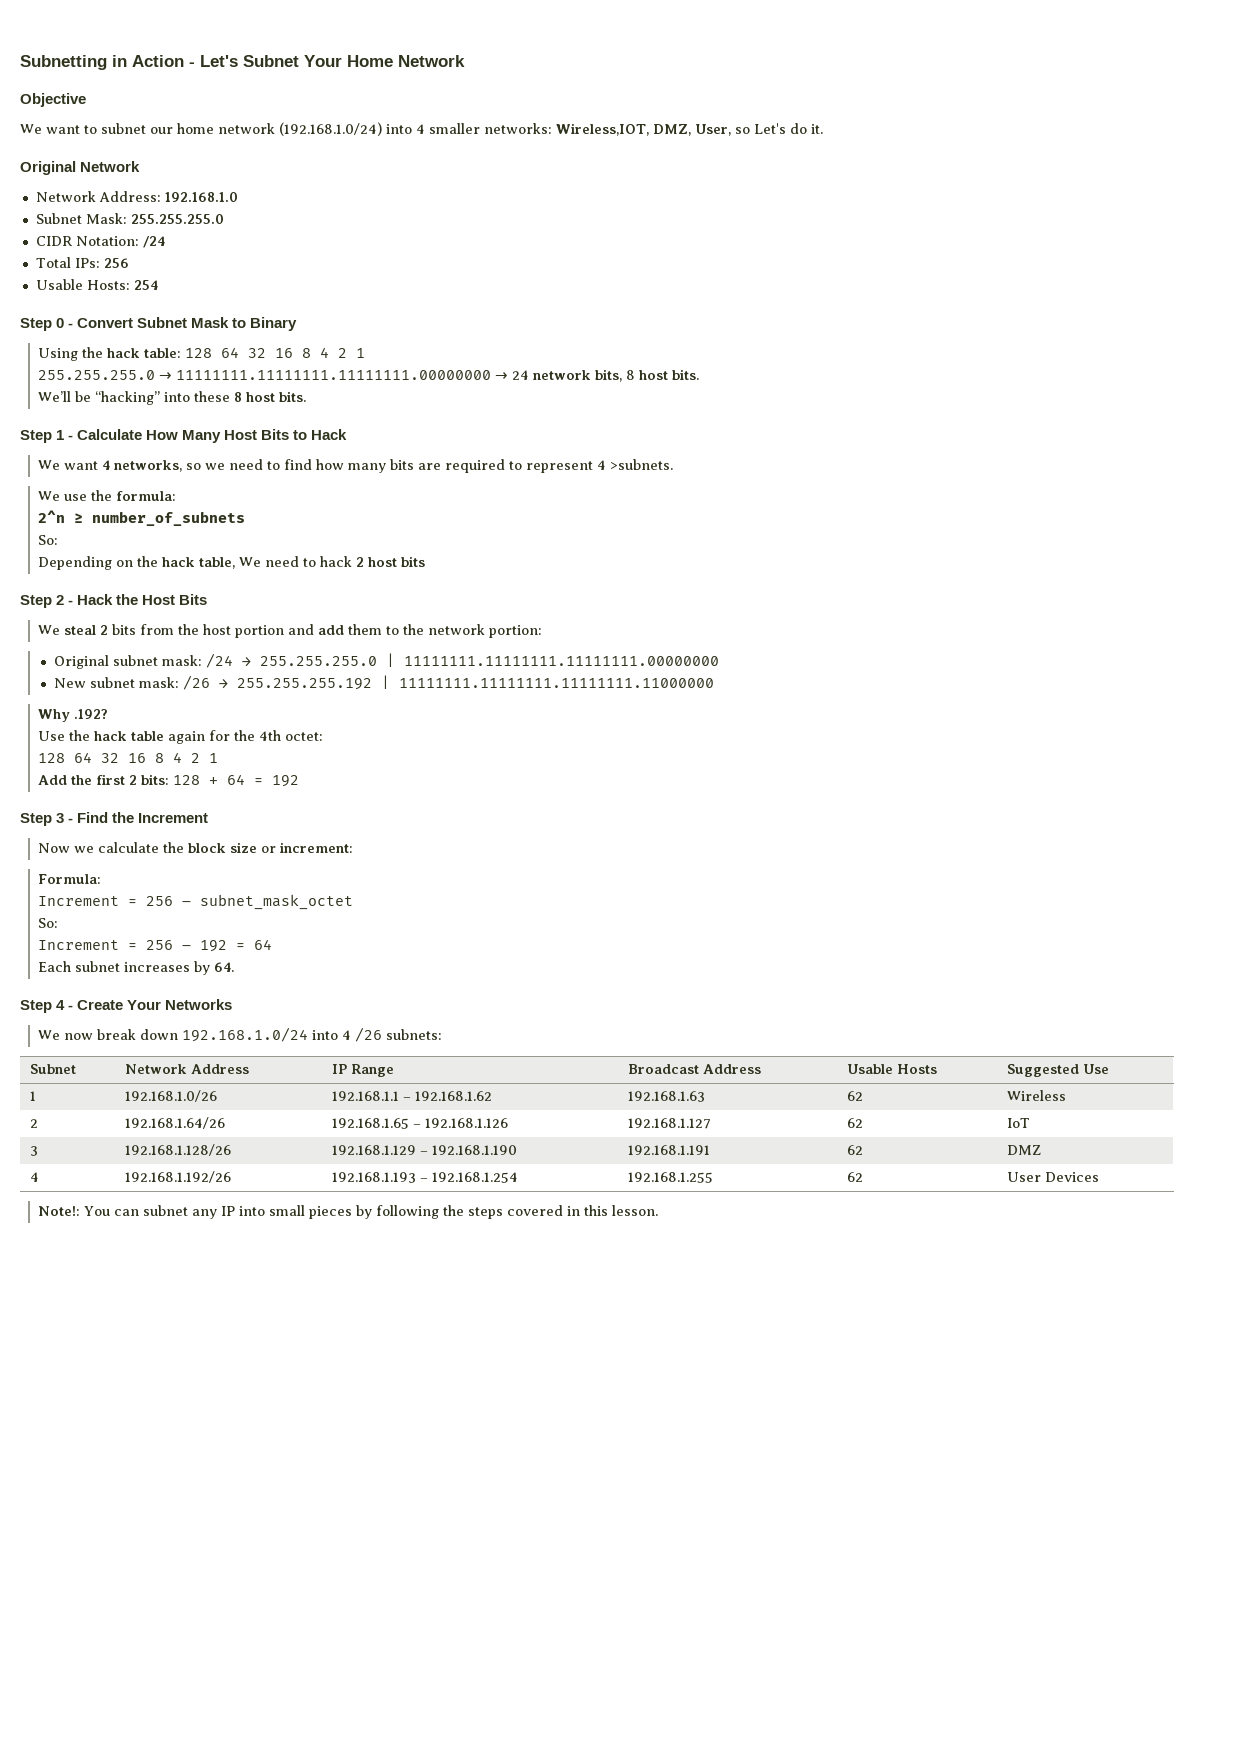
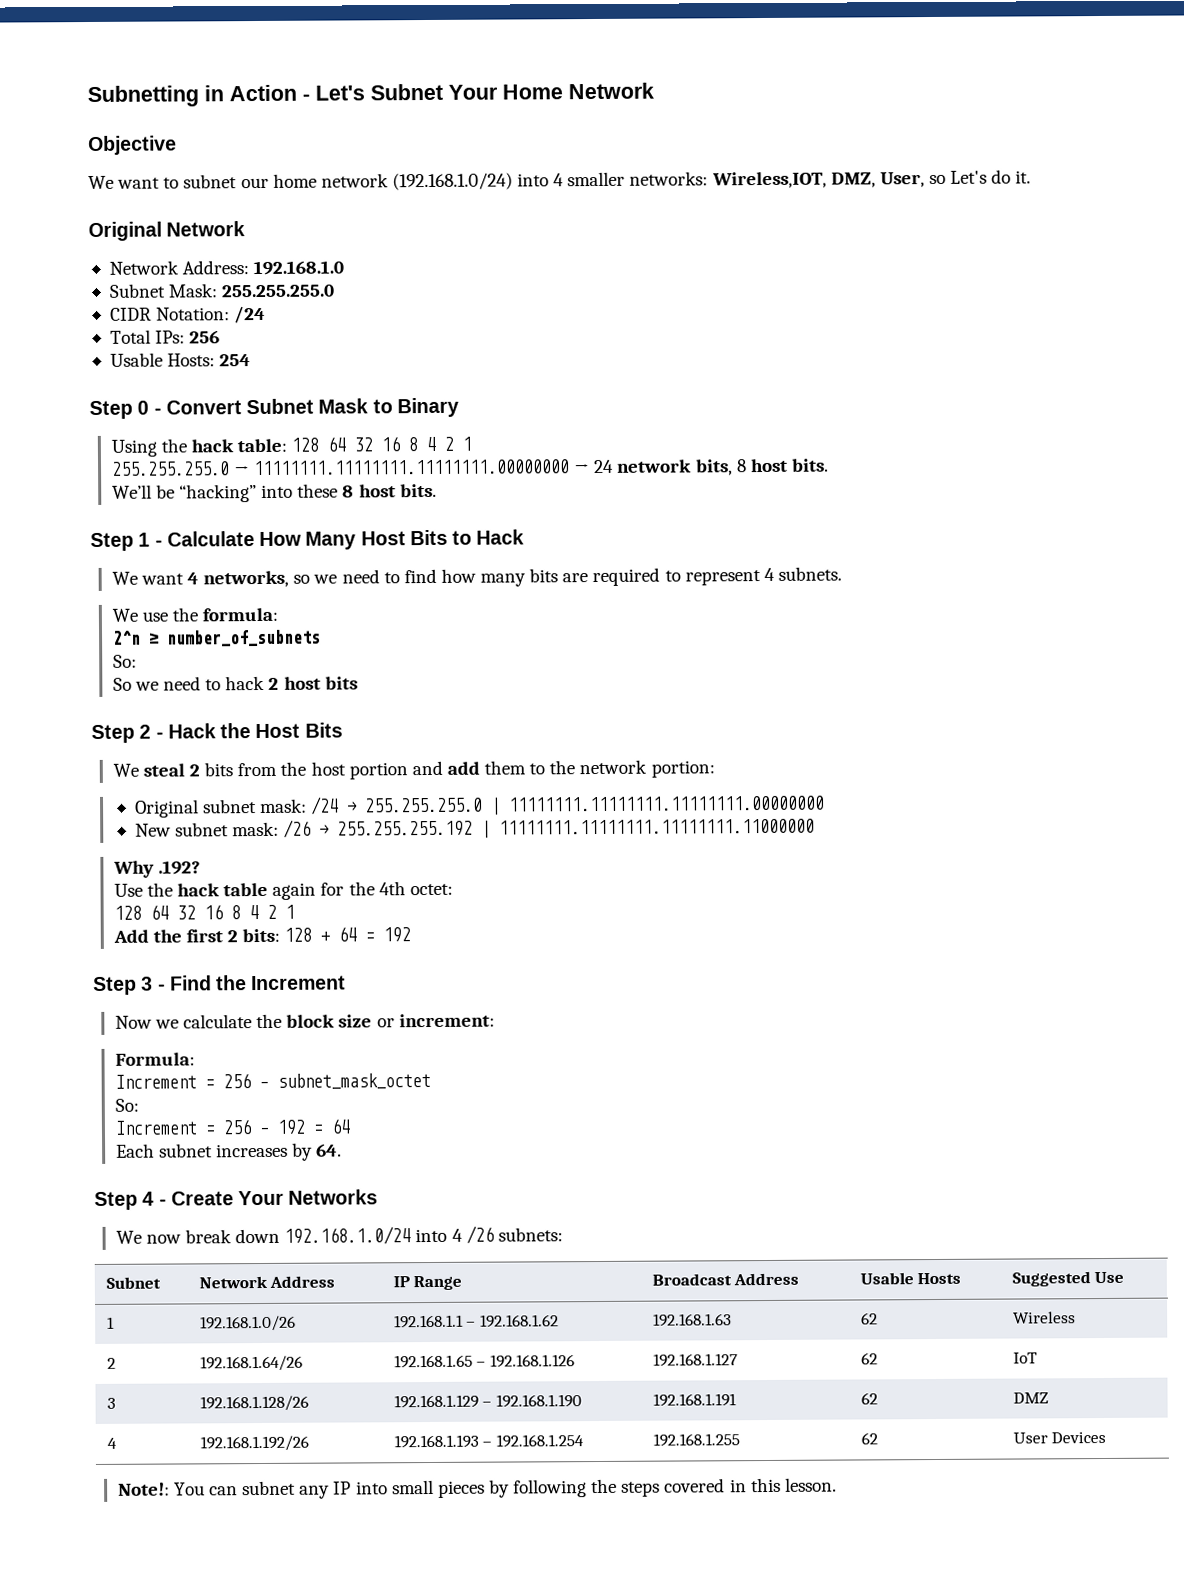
[609,459,673,470] >subnets. -> [777,566,842,581] subnets.
[37,556,261,570] Depending on the hack table, We -> [112,677,159,691] So we

